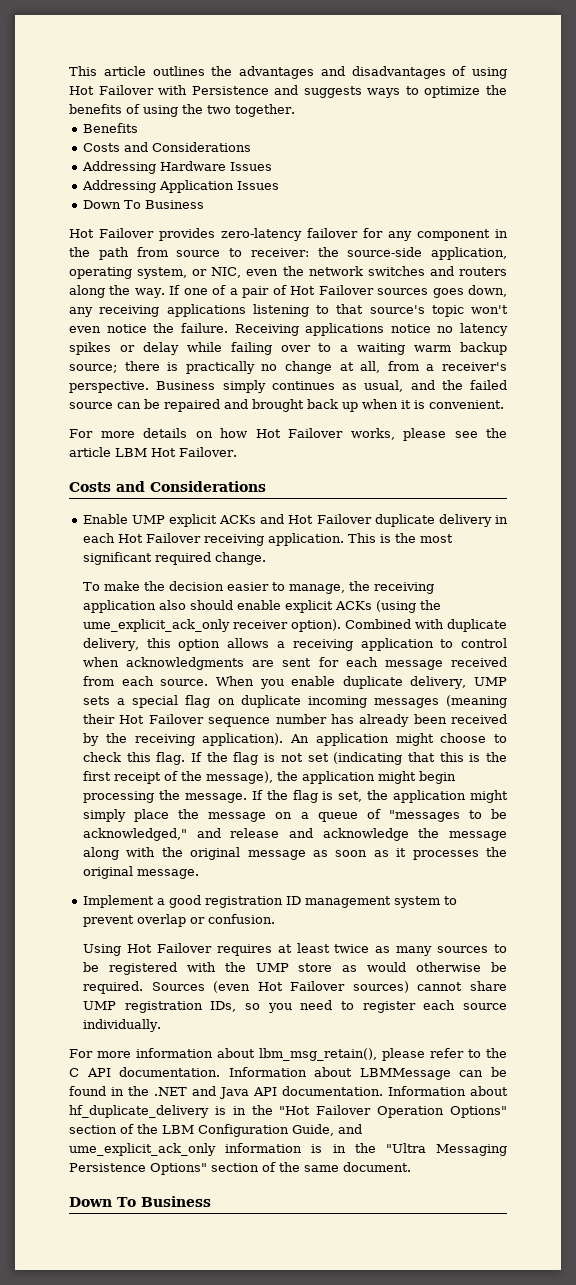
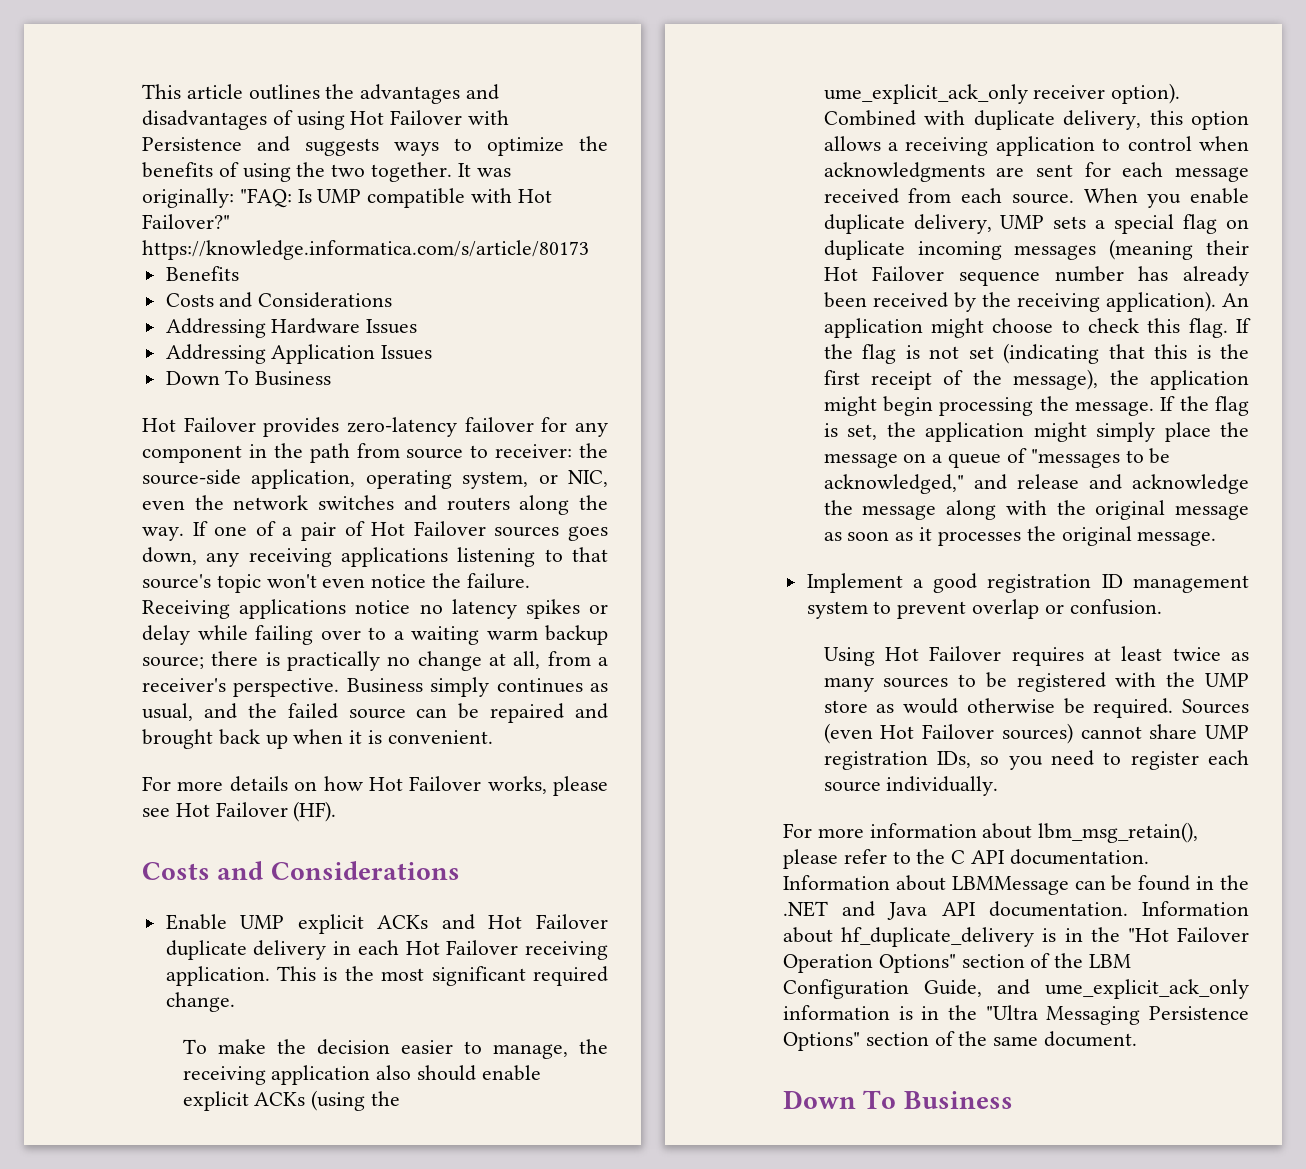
(295, 110) none -> [457,163,511,177] [142,188,552,208] [142,214,230,229] [142,240,589,260] It was originally: "FAQ: Is UMP compatible with Hot Failover?" https://knowledge.informatica.com/s/article/80173
[486,428,507,438] [69,447,237,457] the article LBM Hot Failover. -> [175,801,337,822] Hot Failover (HF).

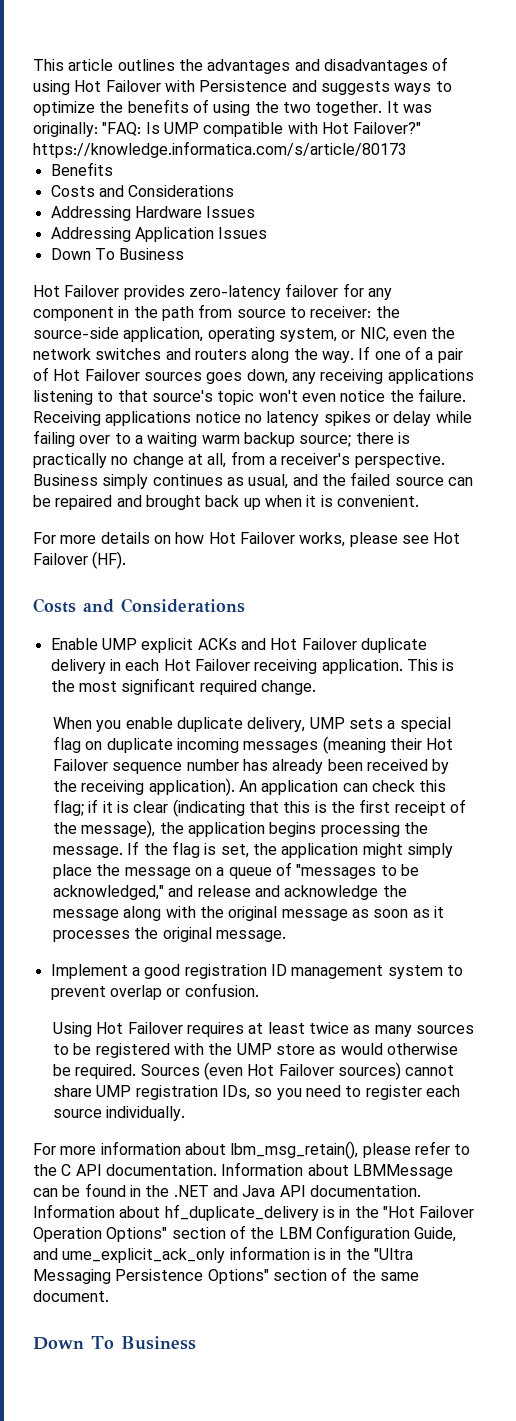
[182,1039,608,1059] [182,1065,541,1085] [182,1090,401,1111] [823,83,1181,104] [823,110,1249,130] [823,136,1249,156] [823,162,1249,182] [823,188,1074,204] To make the decision easier to manage, the receiving application also should enable explicit ACKs (using the ume_explicit_ack_only receiver option). Combined with duplicate delivery, this option allows a receiving application to control when acknowledgments are sent for each message received from each source. -> (316, 687) none
[931,318,1251,338] [823,344,994,364] might choose to check this flag. If the flag is not set -> [342,780,447,792] [53,799,169,816] can check this flag; if it is clear
[823,396,934,416] might begin -> [269,822,317,837] begins

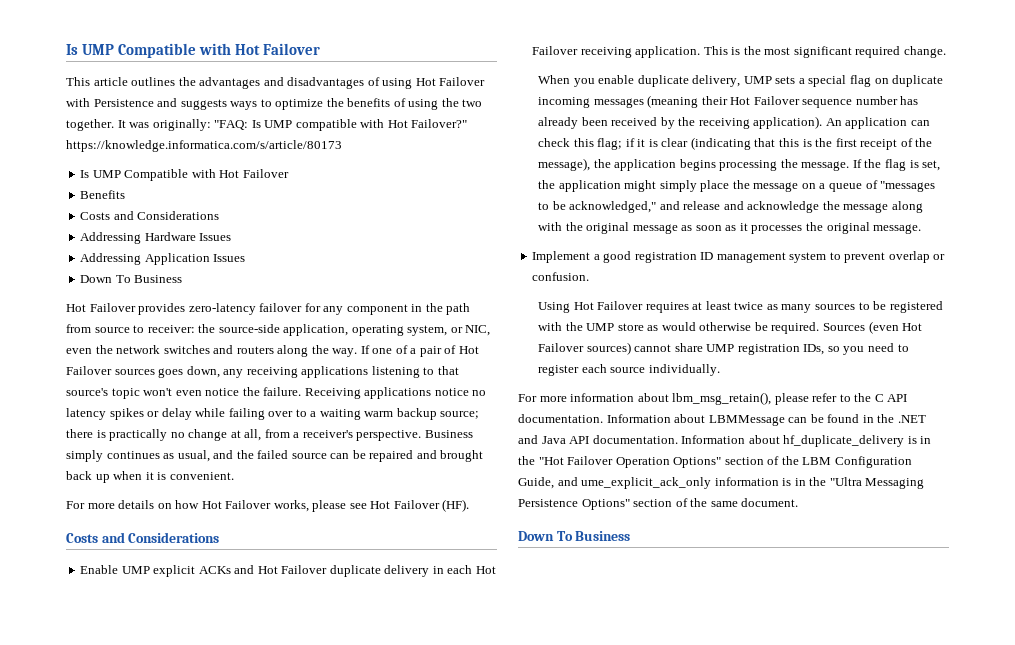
(33, 65) none -> [66,43,320,58] Is UMP Compatible with Hot Failover //
(407, 149) none -> [80,169,289,181] // Is UMP Compatible with Hot Failover

